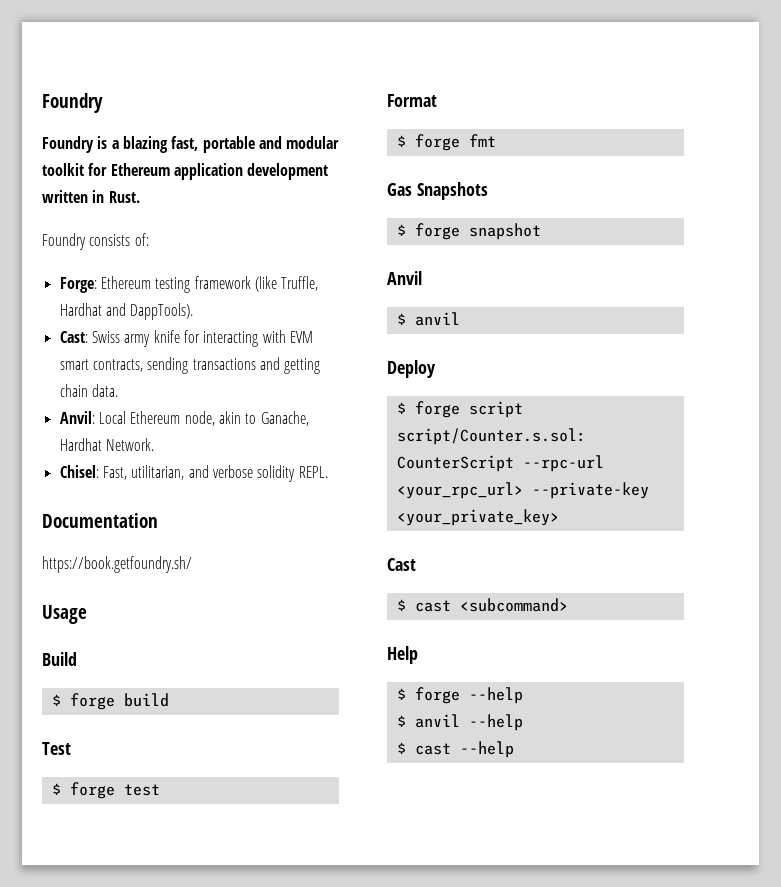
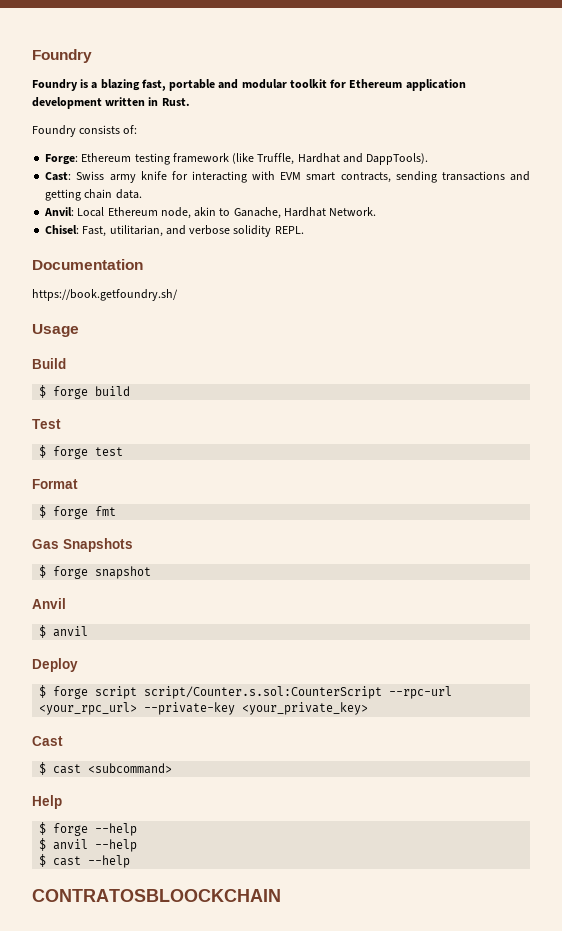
(514, 749) none -> [32,889,281,902] // CONTRATOSBLOOCKCHAIN

